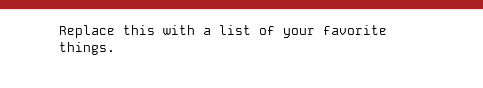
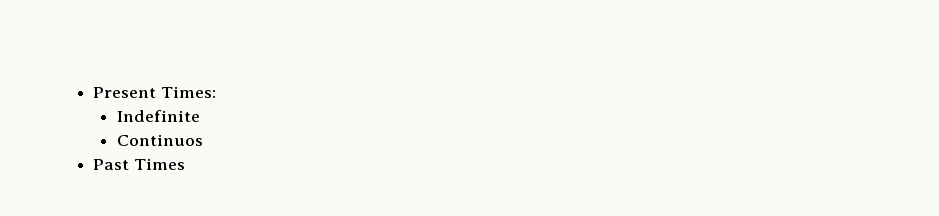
[59,25,387,38] [59,42,115,55] Replace this with a list of your favorite things. -> [93,86,216,98] [116,110,200,122] [116,134,203,146] [93,158,185,170] Present Times: // Indefinite // Continuos // Past Times

